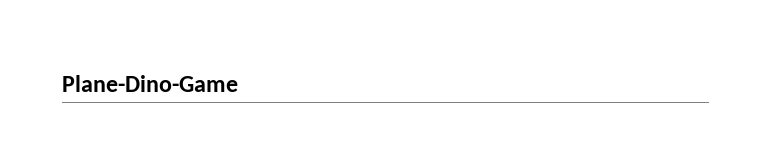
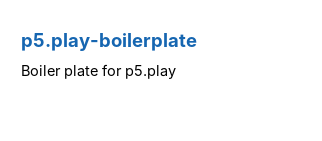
[62,75,238,92] Plane-Dino-Game -> [21,33,197,51] [21,64,176,79] p5.play-boilerplate // Boiler plate for p5.play

